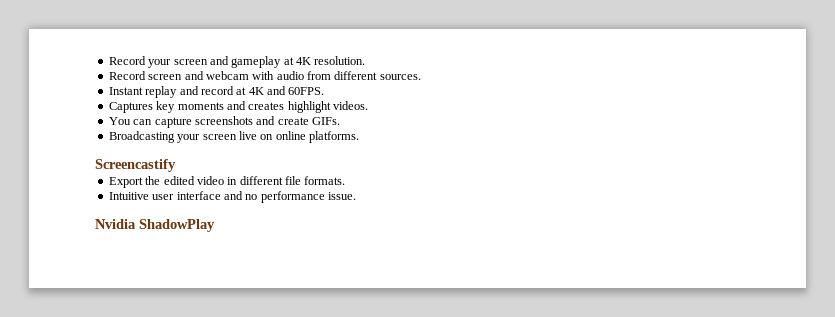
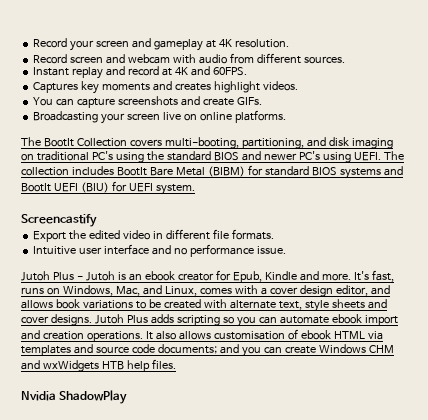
(359, 137) none -> [21,137,393,149] [21,151,404,163] [21,165,403,179] [21,181,195,195] // The BootIt Collection covers multi-booting, partitioning, and disk imaging on traditional PC's using the standard BIOS and newer PC's using UEFI. The collection includes BootIt Bare Metal (BIBM) for standard BIOS systems and BootIt UEFI (BIU) for UEFI system.
(356, 196) none -> [21,270,394,283] [21,285,390,297] [21,299,387,312] [21,314,398,327] [21,329,383,342] [21,344,394,357] [21,359,176,372] // Jutoh Plus - Jutoh is an ebook creator for Epub, Kindle and more. It's fast, runs on Windows, Mac, and Linux, comes with a cover design editor, and allows book variations to be created with alternate text, style sheets and cover designs. Jutoh Plus adds scripting so you can automate ebook import and creation operations. It also allows customisation of ebook HTML via templates and source code documents; and you can create Windows CHM and wxWidgets HTB help files.

